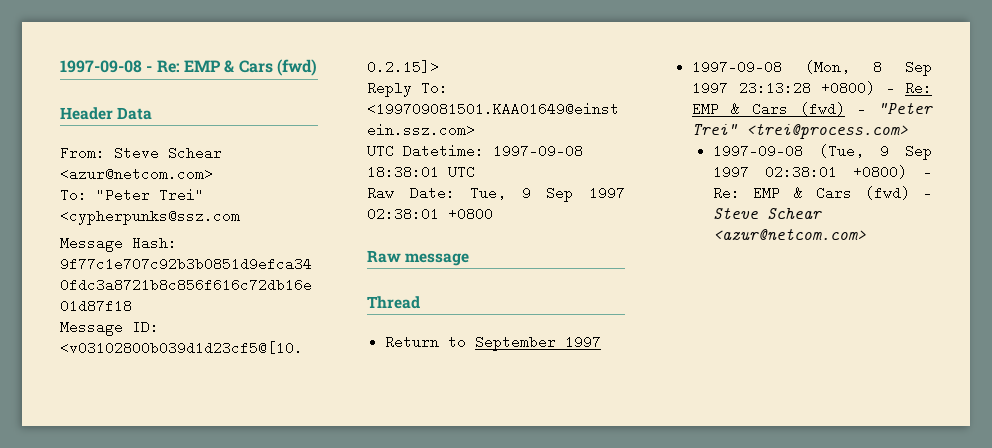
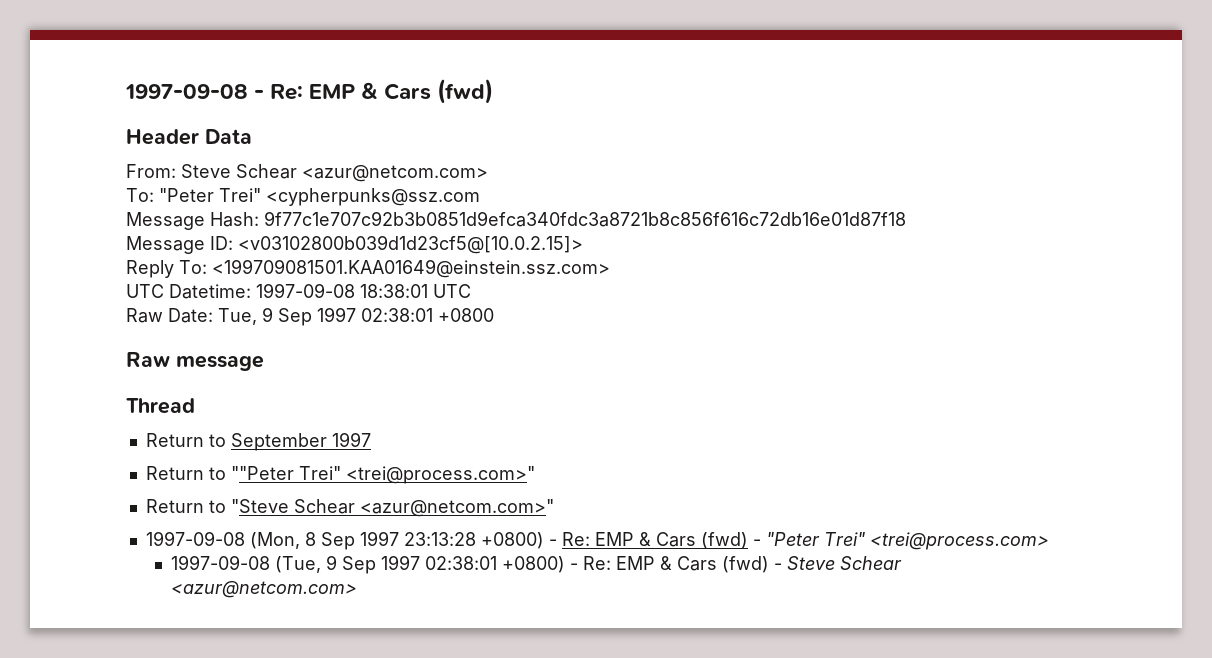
(602, 342) none -> [145,466,535,484] [145,499,554,517] // Return to ""Peter Trei" <trei@process.com>" // Return to "Steve Schear <azur@netcom.com>"

